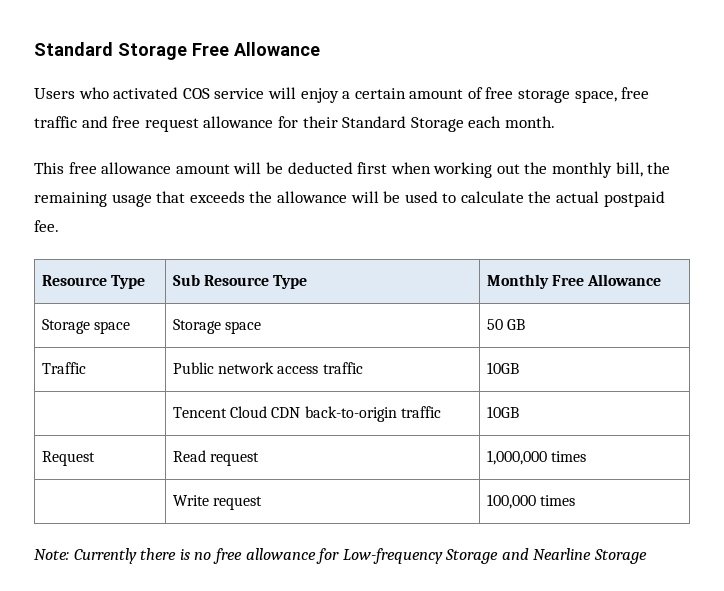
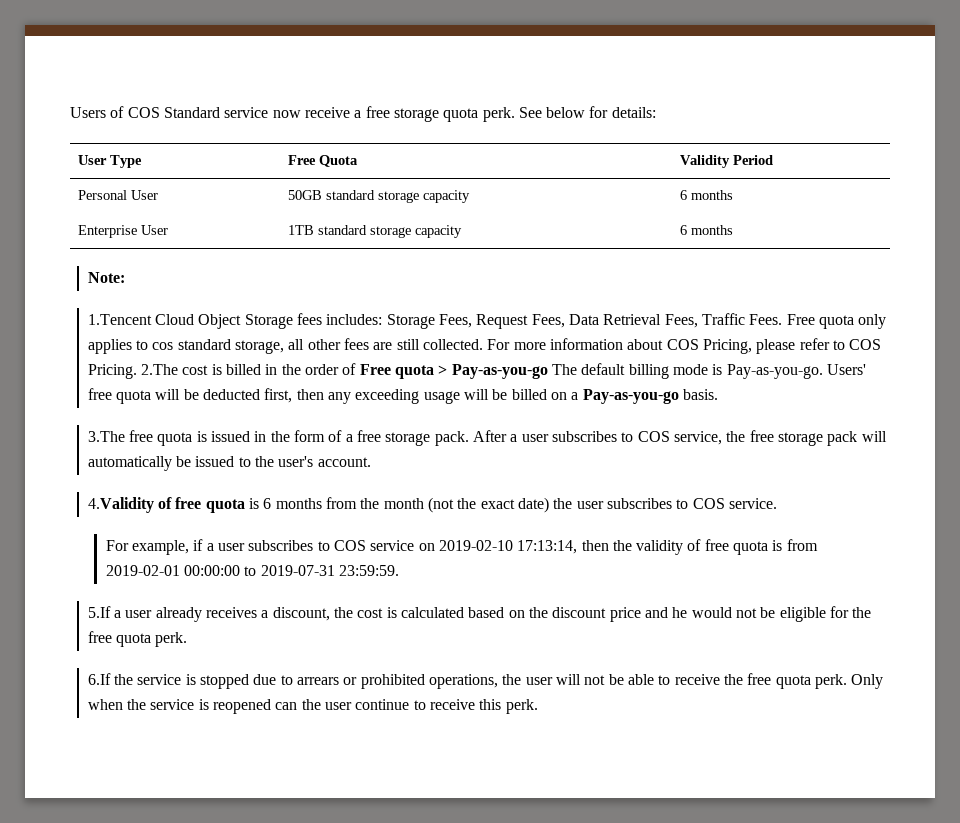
[34,42,320,60] [34,87,650,103] [34,116,555,132] [34,162,671,178] [34,191,665,207] [34,220,59,232] [42,275,146,289] [173,274,308,289] [487,274,662,289] [42,319,131,334] [173,319,262,334] [487,319,526,330] [42,362,87,374] [173,362,363,374] [487,362,520,374] [173,406,441,422] [487,406,520,418] [42,451,96,466] [173,450,260,466] [487,450,587,465] [173,495,263,510] [487,494,576,509] [34,548,648,564] Standard Storage Free Allowance // Users who activated COS service will enjoy a certain amount of free storage space, free traffic and free request allowance for their Standard Storage each month. // This free allowance amount will be deducted first when working out the monthly bill, the remaining usage that exceeds the allowance will be used to calculate the actual postpaid fee. // Resource Type | Sub Resource Type | Monthly Free Allowance // Storage space | Storage space | 50 GB // Traffic | Public network access traffic | 10GB // | Tencent Cloud CDN back-to-origin traffic | 10GB // Request | Read request | 1,000,000 times // | Write request | 100,000 times // Note: Currently there is no free allowance for Low-frequency Storage and Nearline Storage -> [70,106,656,122] [78,155,143,168] [288,155,359,167] [680,155,774,168] [78,190,159,200] [288,190,471,203] [680,190,734,200] [78,225,169,238] [288,225,463,238] [680,225,734,235] [87,272,125,283] [87,313,887,329] [87,338,882,354] [87,363,866,379] [87,388,718,404] [87,430,887,446] [87,456,371,471] [87,497,777,513] [105,539,818,555] [105,565,399,576] [87,606,872,622] [87,631,188,647] [87,673,884,689] [87,699,538,714] Users of COS Standard service now receive a free storage quota perk. See below for details: // User Type | Free Quota | Validity Period // Personal User | 50GB standard storage capacity | 6 months // Enterprise User | 1TB standard storage capacity | 6 months // Note: // 1.Tencent Cloud Object Storage fees includes: Storage Fees, Request Fees, Data Retrieval Fees, Traffic Fees. Free quota only applies to cos standard storage, all other fees are still collected. For more information about COS Pricing, please refer to COS Pricing. 2.The cost is billed in the order of Free quota > Pay-as-you-go The default billing mode is Pay-as-you-go. Users' free quota will be deducted first, then any exceeding usage will be billed on a Pay-as-you-go basis. // 3.The free quota is issued in the form of a free storage pack. After a user subscribes to COS service, the free storage pack will automatically be issued to the user's account. // 4.Validity of free quota is 6 months from the month (not the exact date) the user subscribes to COS service. // For example, if a user subscribes to COS service on 2019-02-10 17:13:14, then the validity of free quota is from 2019-02-01 00:00:00 to 2019-07-31 23:59:59. // 5.If a user already receives a discount, the cost is calculated based on the discount price and he would not be eligible for the free quota perk. // 6.If the service is stopped due to arrears or prohibited operations, the user will not be able to receive the free quota perk. Only when the service is reopened can the user continue to receive this perk.

